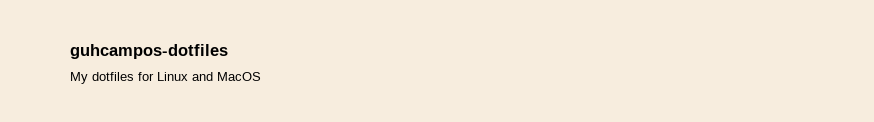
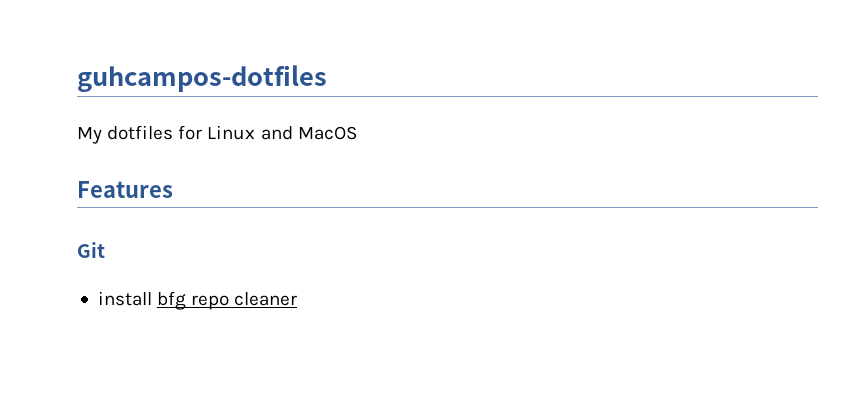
(261, 76) none -> [77,181,173,198] [77,242,105,258] [97,291,298,310] // Features // Git // install bfg repo cleaner

